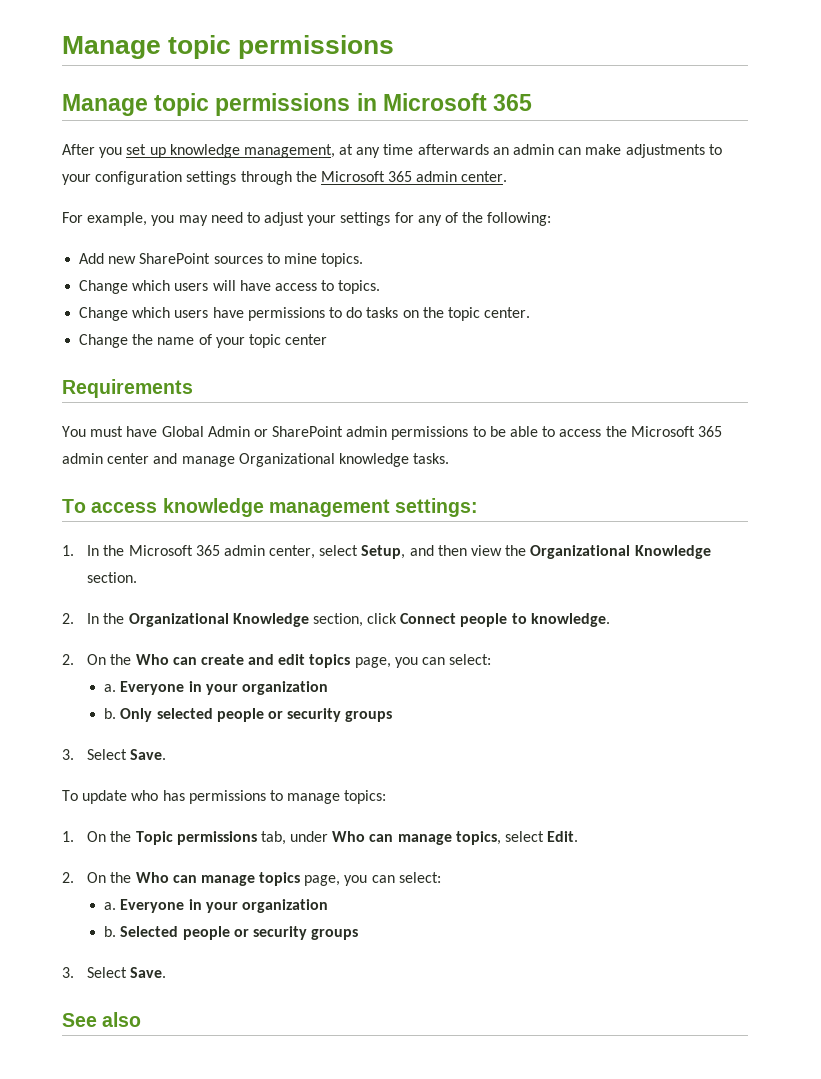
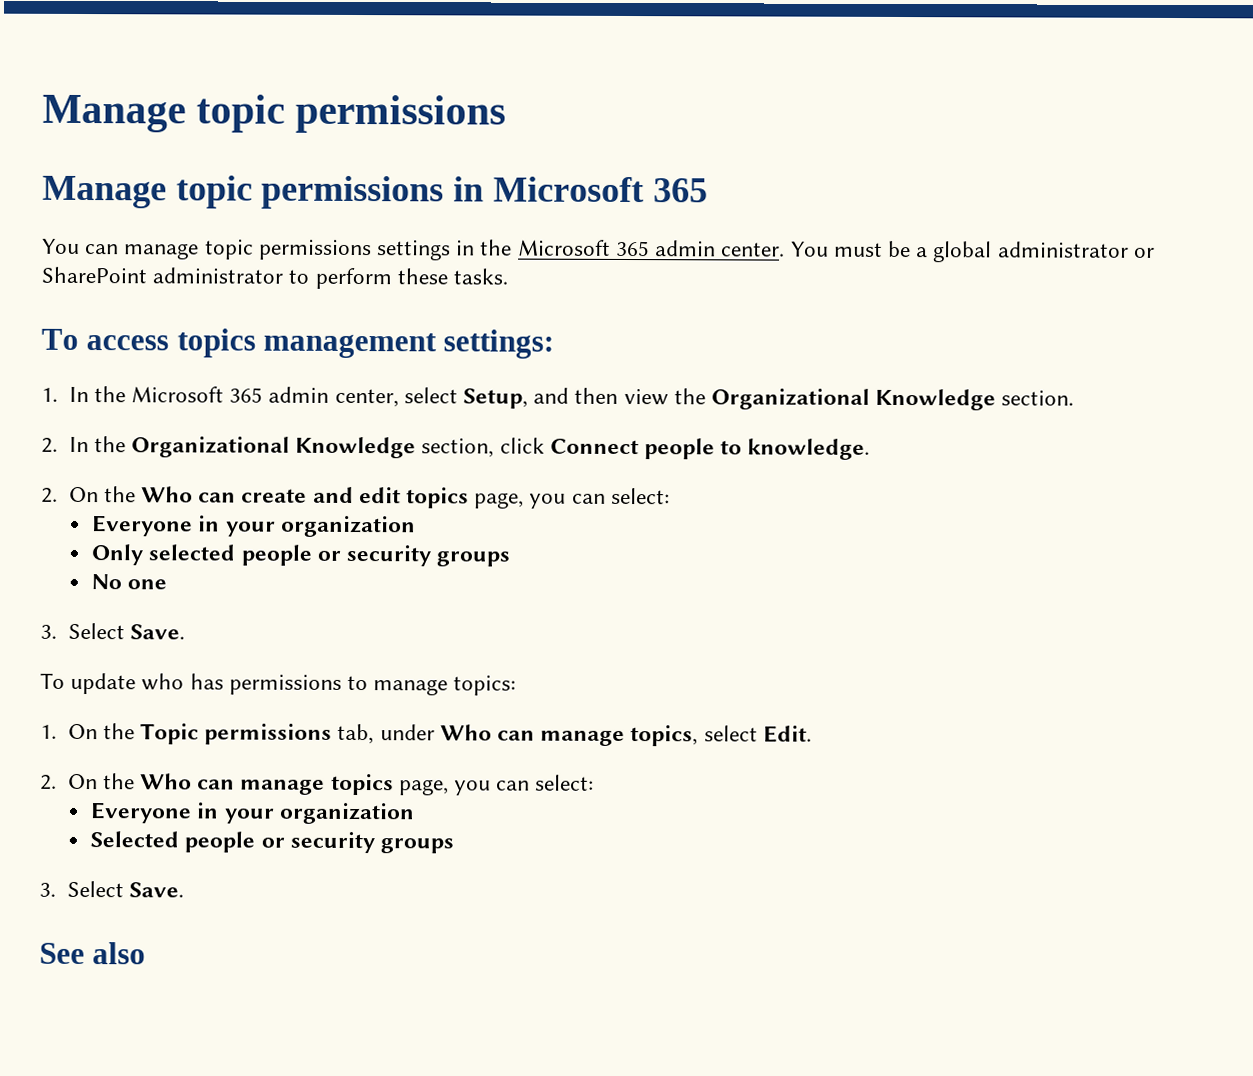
[62,144,722,158] [62,171,292,185] After you set up knowledge management, at any time afterwards an admin can make adjustments to your configuration settings through -> [42,238,476,261] You can manage topic permissions settings in
[62,212,552,226] [79,253,364,267] [79,280,381,294] [79,307,531,321] [79,334,328,348] [62,379,193,398] [62,426,722,440] [62,453,409,467] // For example, you may need to adjust your settings for any of the following: // Add new SharePoint sources to mine topics. // Change which users will have access to topics. // Change which users have permissions to do tasks on the topic center. // Change the name of your topic center // Requirements // You must have Global Admin or SharePoint admin permissions to be able to access the Microsoft 365 admin center and manage Organizational knowledge -> [790,240,1155,263] [41,266,448,290] You must be a global administrator or SharePoint administrator to perform these
[162,498,264,517] knowledge -> [176,328,256,358] topics
[104,681,328,695] [104,708,117,719] a. Everyone in your organization // b. -> [92,515,416,538] Everyone in your organization //
(393, 716) none -> [91,574,168,590] // No one
[104,899,328,913] [104,926,117,937] a. Everyone in your organization // b. -> [90,802,415,825] Everyone in your organization //

